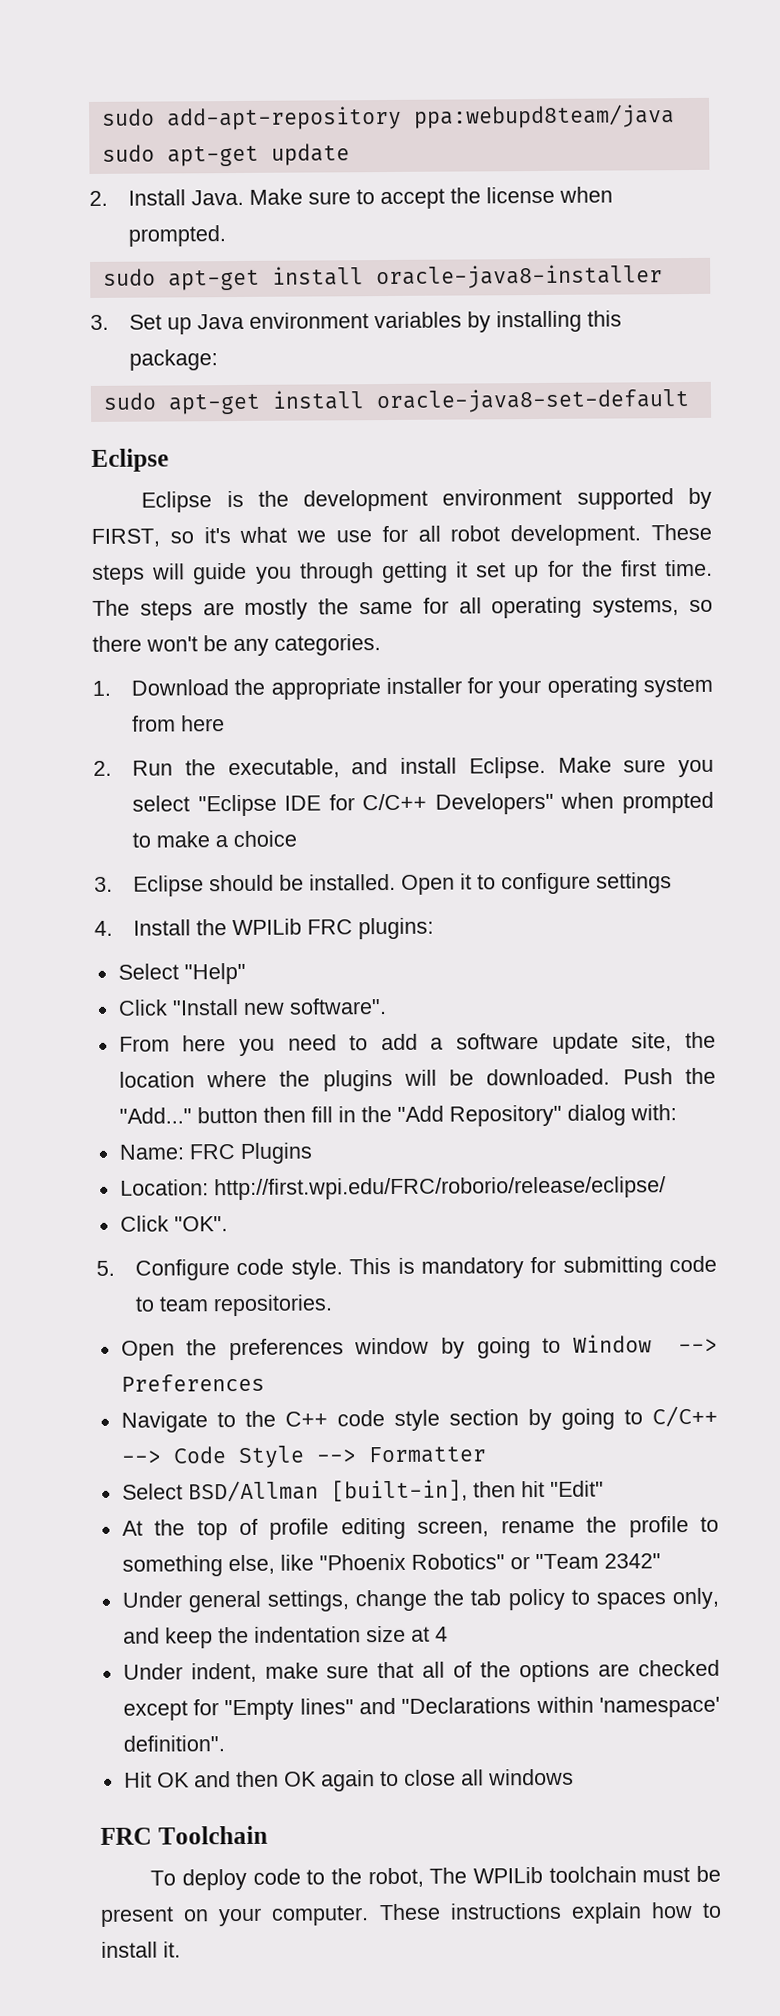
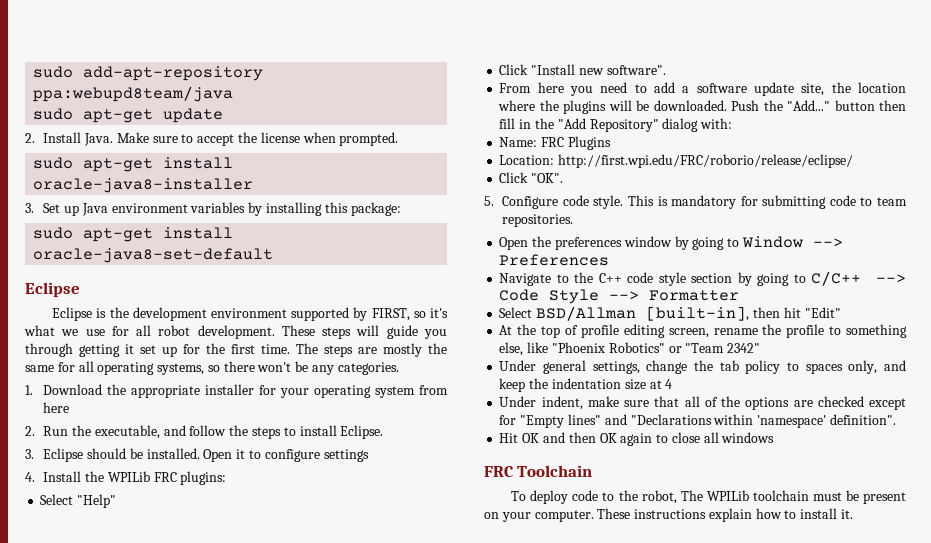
[400,756,715,779] [132,791,714,817] [132,830,298,848] install Eclipse. Make sure you select "Eclipse IDE for C/C++ Developers" when prompted to make a choice -> [189,425,384,439] follow the steps to install Eclipse.

